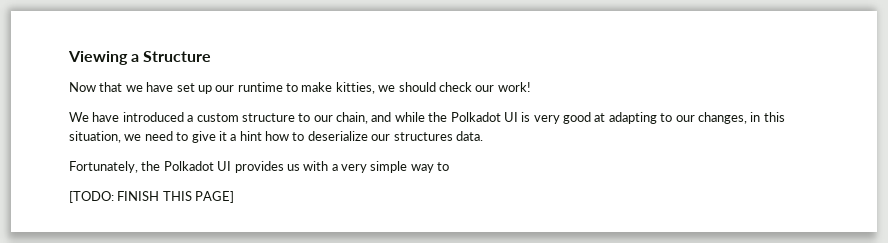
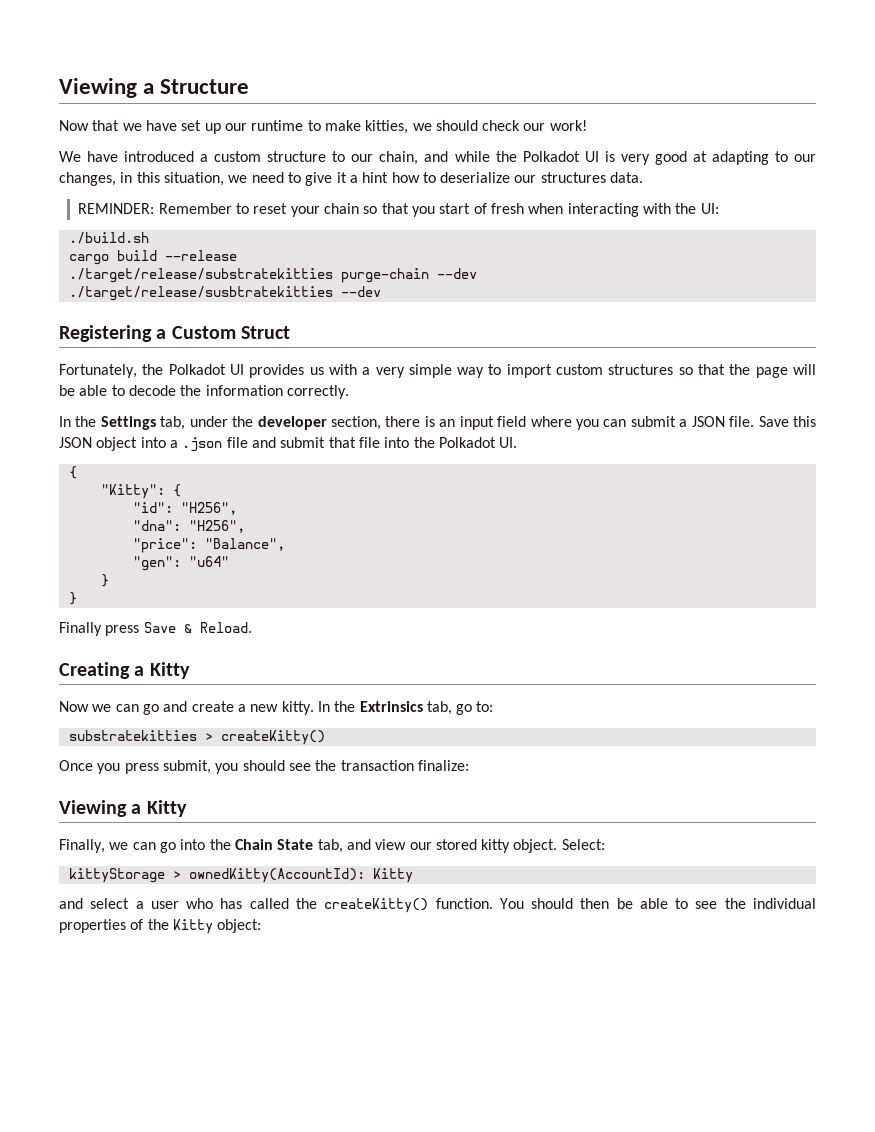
(483, 136) none -> [78,203,719,217] [68,232,149,244] [68,250,237,265] [68,268,477,283] [68,286,381,301] [59,325,291,342] // REMINDER: Remember to reset your chain so that you start of fresh when interacting with the UI: // ./build.sh // cargo build --release // ./target/release/substratekitties purge-chain --dev // ./target/release/susbtratekitties --dev // Registering a Custom Struct
[69,191,235,203] // [TODO: FINISH THIS PAGE] -> [506,364,816,378] [59,385,349,399] [59,416,817,430] [59,437,518,452] [68,466,77,479] [100,484,181,499] [132,502,237,515] [132,520,245,533] [132,538,285,553] [132,556,229,571] [100,574,109,587] [68,592,77,605] [59,622,252,636] [59,662,190,679] [59,701,494,715] [68,730,325,745] [59,760,469,774] [59,800,187,817] [59,839,605,853] [68,868,413,883] [59,898,817,913] [59,919,262,934] import custom structures so that the page will be able to decode the information correctly. // In the Settings tab, under the developer section, there is an input field where you can submit a JSON file. Save this JSON object into a .json file and submit that file into the Polkadot UI. // { // "Kitty": { // "id": "H256", // "dna": "H256", // "price": "Balance", // "gen": "u64" // } // } // Finally press Save & Reload. // Creating a Kitty // Now we can go and create a new kitty. In the Extrinsics tab, go to: // substratekitties > createKitty() // Once you press submit, you should see the transaction finalize: // Viewing a Kitty // Finally, we can go into the Chain State tab, and view our stored kitty object. Select: // kittyStorage > ownedKitty(AccountId): Kitty // and select a user who has called the createKitty() function. You should then be able to see the individual properties of the Kitty object:

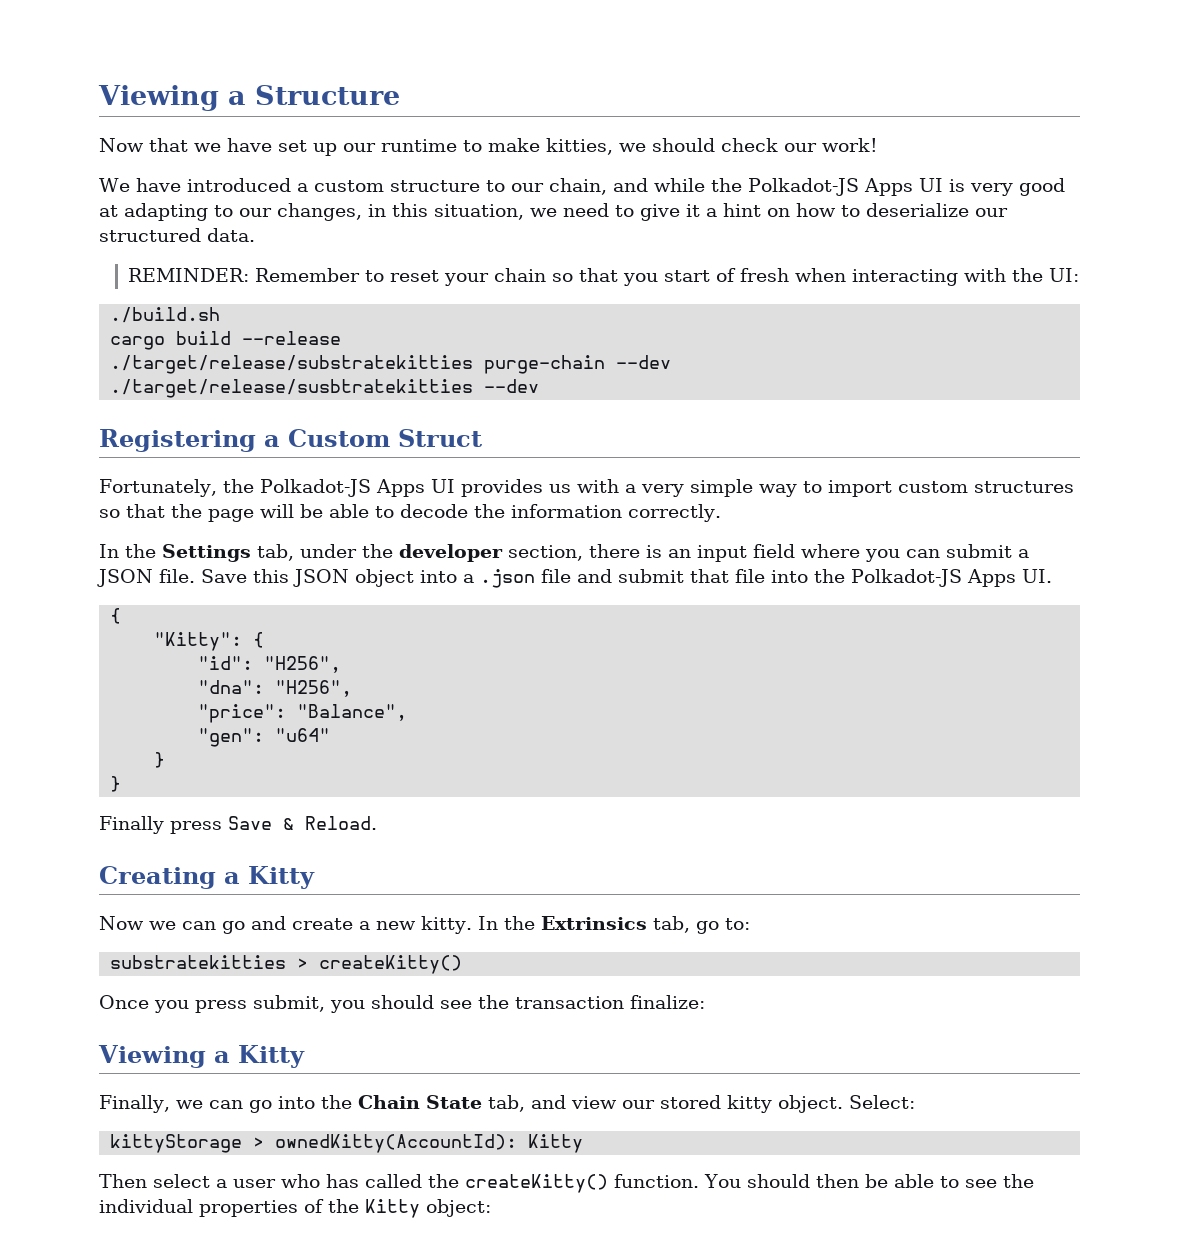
[522,151,580,162] Polkadot -> [747,178,913,196] Polkadot-JS Apps
(389, 177) none -> [767,208,790,217] on
[540,172,606,183] structures -> [99,228,201,242] structured
[168,364,226,375] Polkadot -> [259,479,425,497] Polkadot-JS Apps
[438,437,496,448] Polkadot -> [851,569,1016,587] Polkadot-JS Apps
[59,898,83,909] and -> [99,1174,147,1188] Then

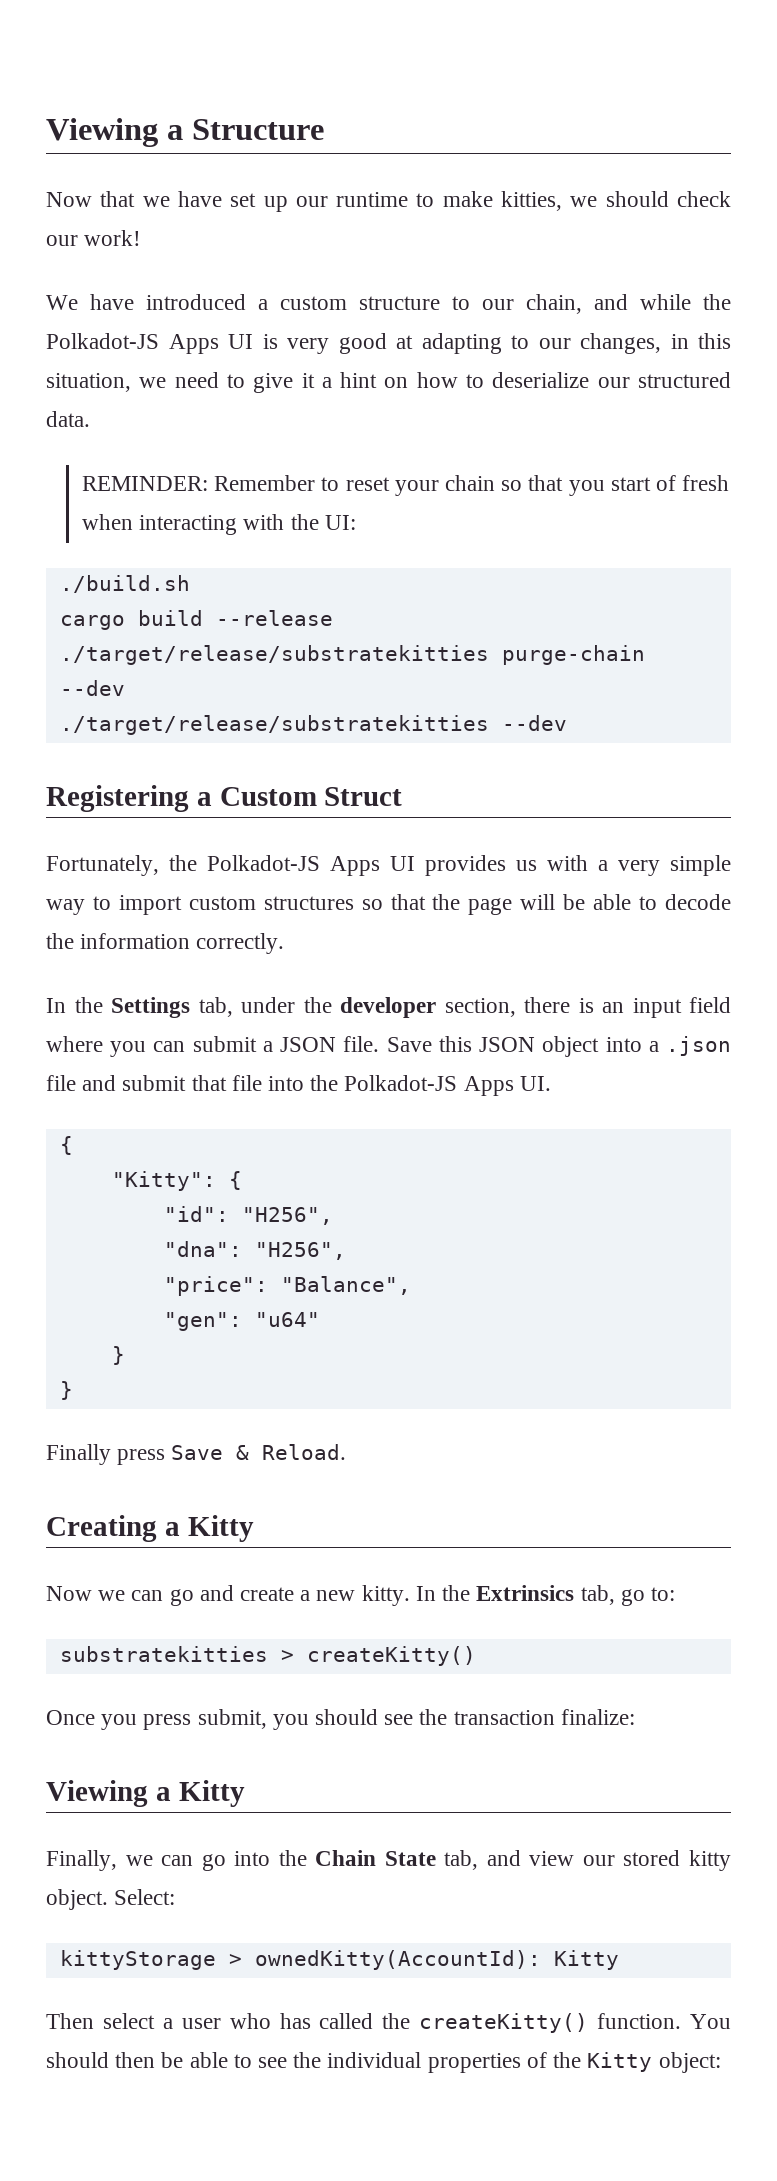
[110,379,474,398] ./target/release/susbtratekitties -> [59,715,489,735] ./target/release/substratekitties

